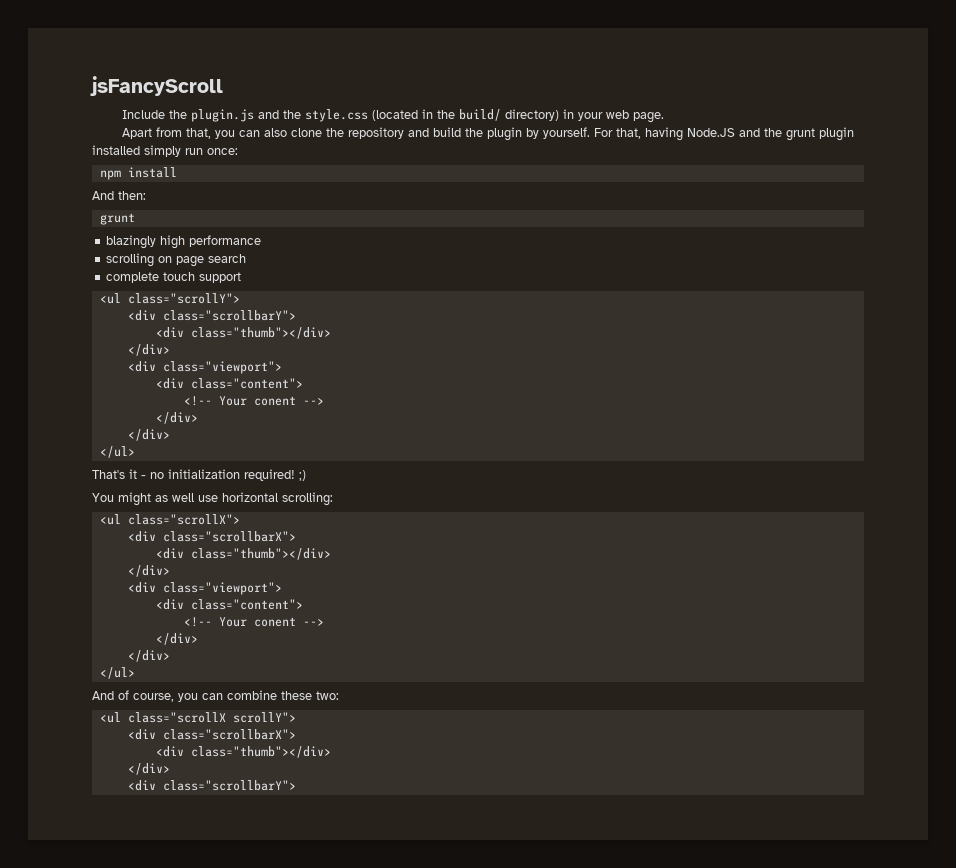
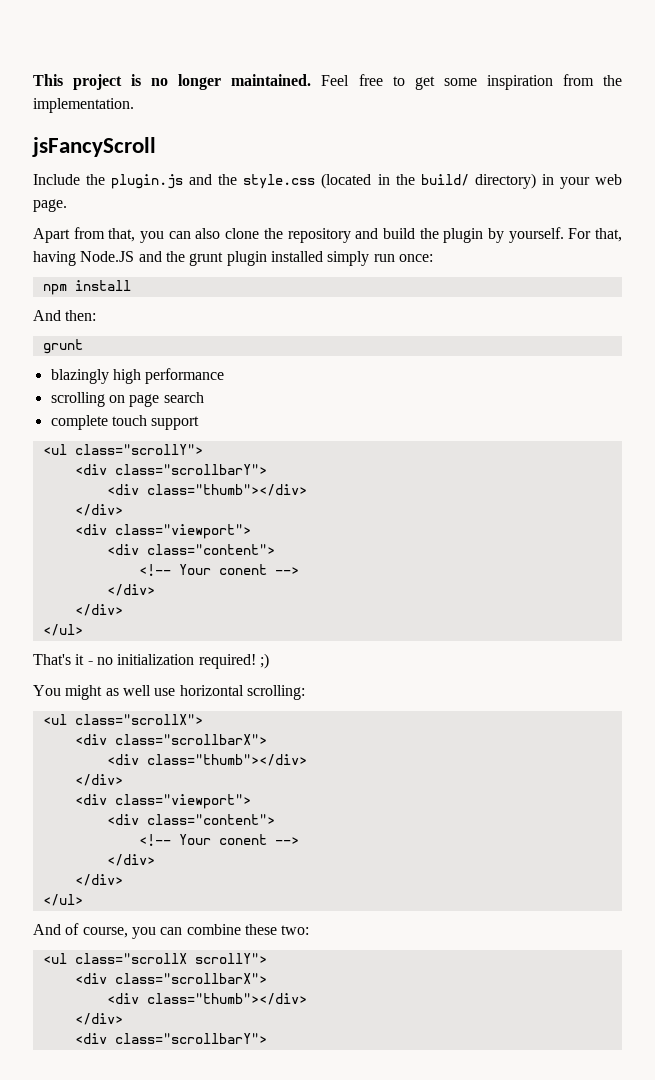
(90, 86) none -> [33,74,623,90] [33,98,134,113] This project is no longer maintained. Feel free to get some inspiration from the implementation. //

